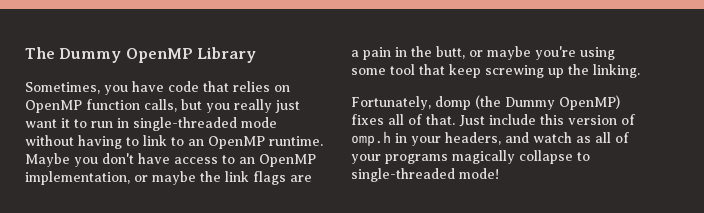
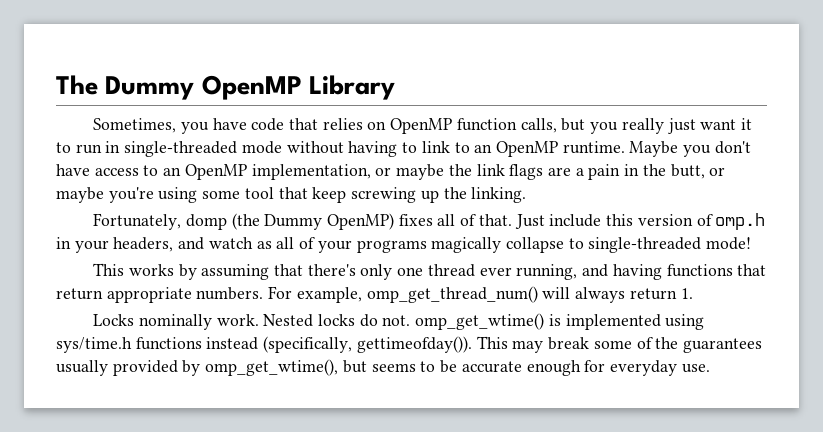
(499, 173) none -> [93,263,767,280] [56,286,693,303] [93,313,705,330] [56,336,762,353] [56,359,710,376] // This works by assuming that there's only one thread ever running, and having functions that return appropriate numbers. For example, omp_get_thread_num() will always return 1. // Locks nominally work. Nested locks do not. omp_get_wtime() is implemented using sys/time.h functions instead (specifically, gettimeofday()). This may break some of the guarantees usually provided by omp_get_wtime(), but seems to be accurate enough for everyday use.

